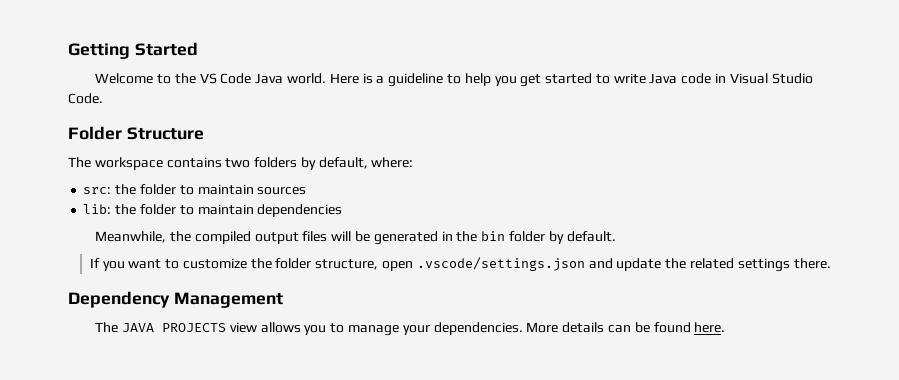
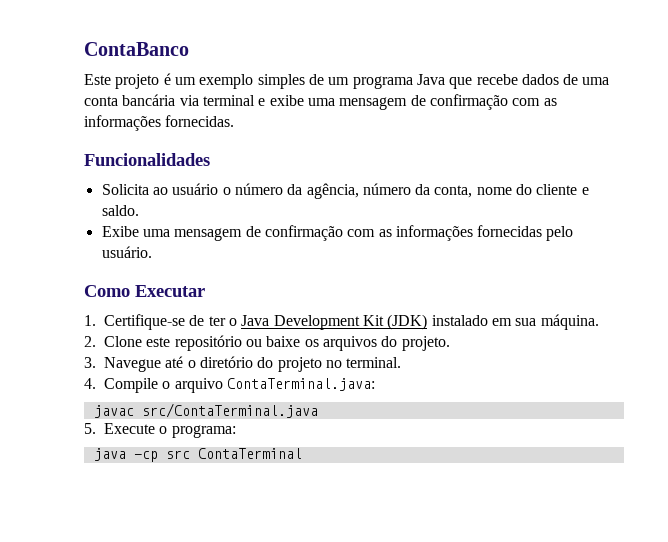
[68,42,198,59] [95,73,813,87] [68,93,103,104] [68,126,204,140] [68,157,414,170] [83,184,307,195] [83,204,343,217] [95,231,616,245] [89,257,831,272] [68,291,283,308] [95,322,726,336] Getting Started // Welcome to the VS Code Java world. Here is a guideline to help you get started to write Java code in Visual Studio Code. // Folder Structure // The workspace contains two folders by default, where: // src: the folder to maintain sources // lib: the folder to maintain dependencies // Meanwhile, the compiled output files will be generated in the bin folder by default. // If you want to customize the folder structure, open .vscode/settings.json and update the related settings there. // Dependency Management // The JAVA PROJECTS view allows you to manage your dependencies. More details can be found here. -> [84,42,189,56] [84,73,610,89] [84,94,557,110] [84,115,235,131] [84,153,210,166] [101,183,589,199] [101,205,139,216] [101,225,574,241] [101,246,152,258] [84,285,205,297] [84,314,599,330] [84,335,450,351] [84,356,402,372] [84,378,375,393] [93,403,318,418] [84,423,236,438] [93,448,302,462] ContaBanco // Este projeto é um exemplo simples de um programa Java que recebe dados de uma conta bancária via terminal e exibe uma mensagem de confirmação com as informações fornecidas. // Funcionalidades // Solicita ao usuário o número da agência, número da conta, nome do cliente e saldo. // Exibe uma mensagem de confirmação com as informações fornecidas pelo usuário. // Como Executar // 1. Certifique-se de ter o Java Development Kit (JDK) instalado em sua máquina. // 2. Clone este repositório ou baixe os arquivos do projeto. // 3. Navegue até o diretório do projeto no terminal. // 4. Compile o arquivo ContaTerminal.java: // javac src/ContaTerminal.java // 5. Execute o programa: // java -cp src ContaTerminal

